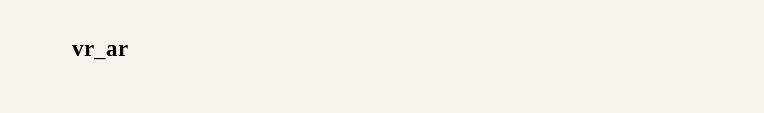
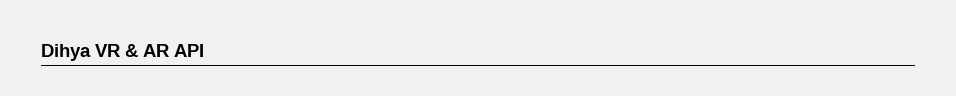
[72,45,128,60] vr_ar -> [41,44,204,61] Dihya VR & AR API

